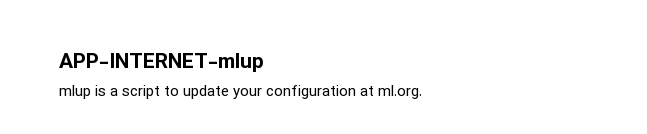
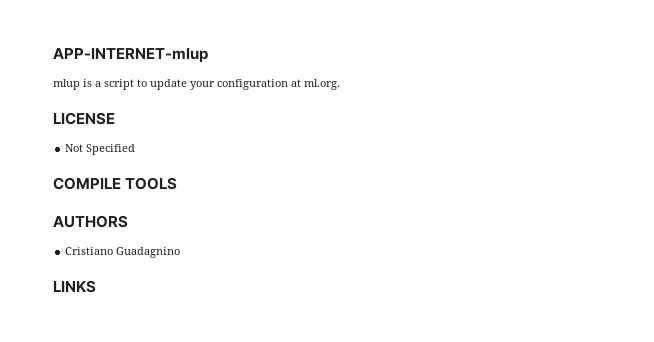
(423, 92) none -> [53,112,115,125] [65,144,136,155] [53,177,178,190] [53,215,128,228] [65,247,181,258] [53,280,96,293] // LICENSE // Not Specified // COMPILE TOOLS // AUTHORS // Cristiano Guadagnino // LINKS

